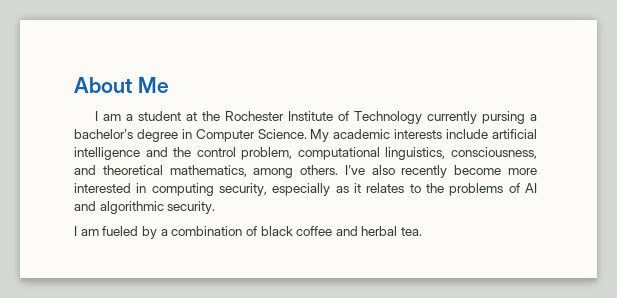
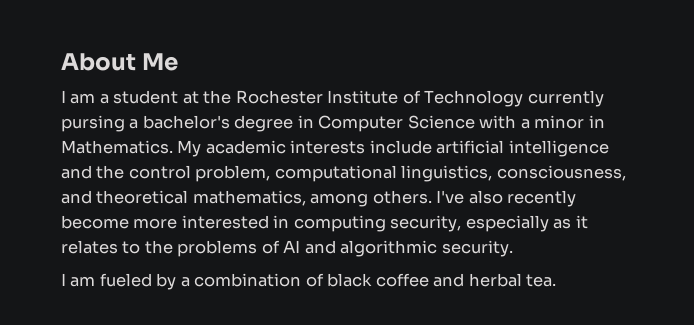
[257,129,307,139] Science. -> [407,115,605,129] [61,140,173,154] Science with a minor in Mathematics.

